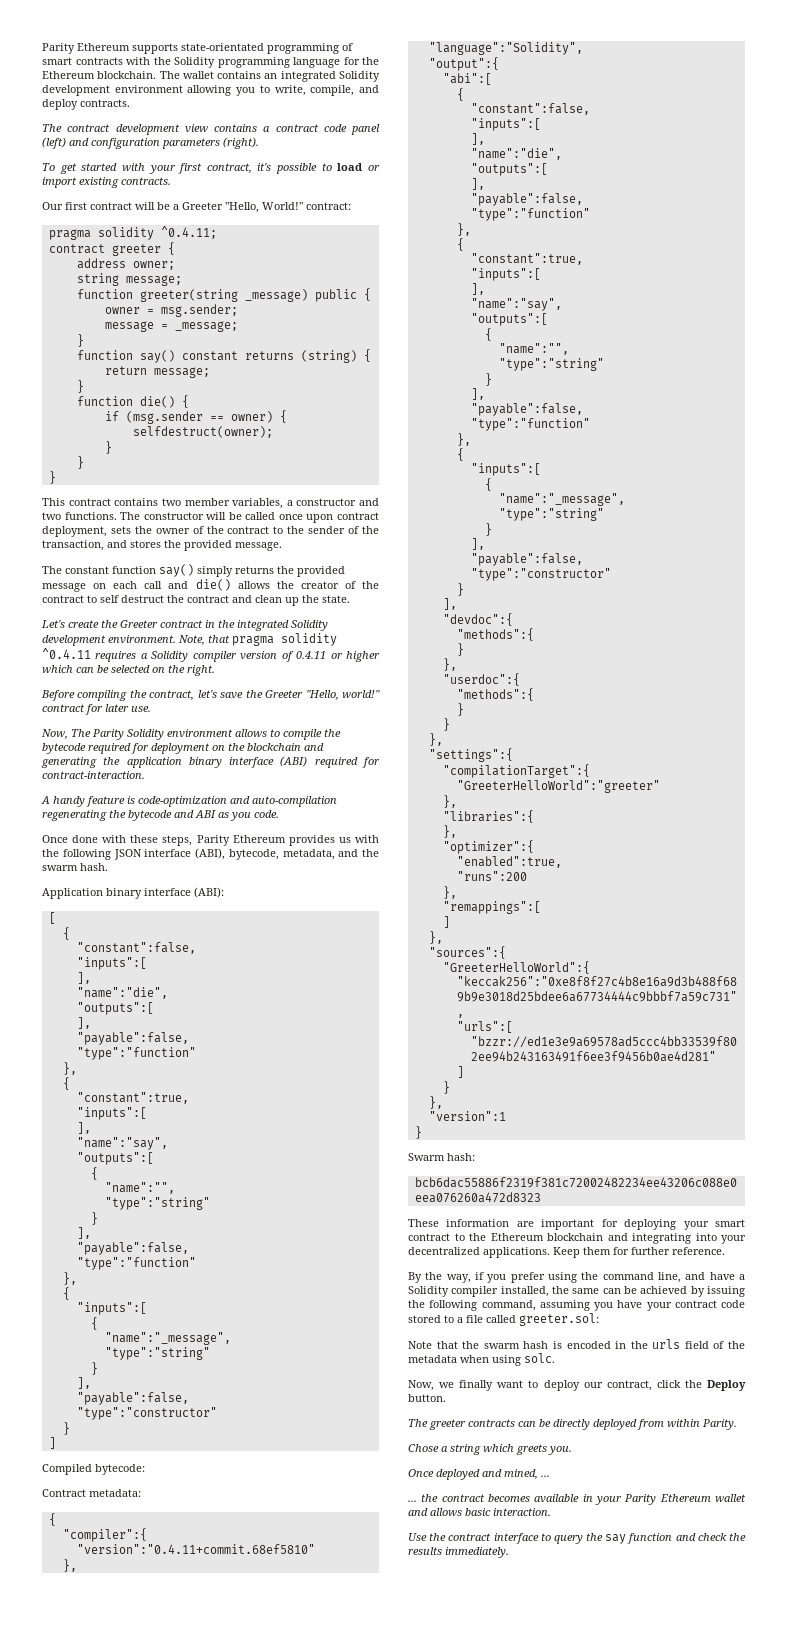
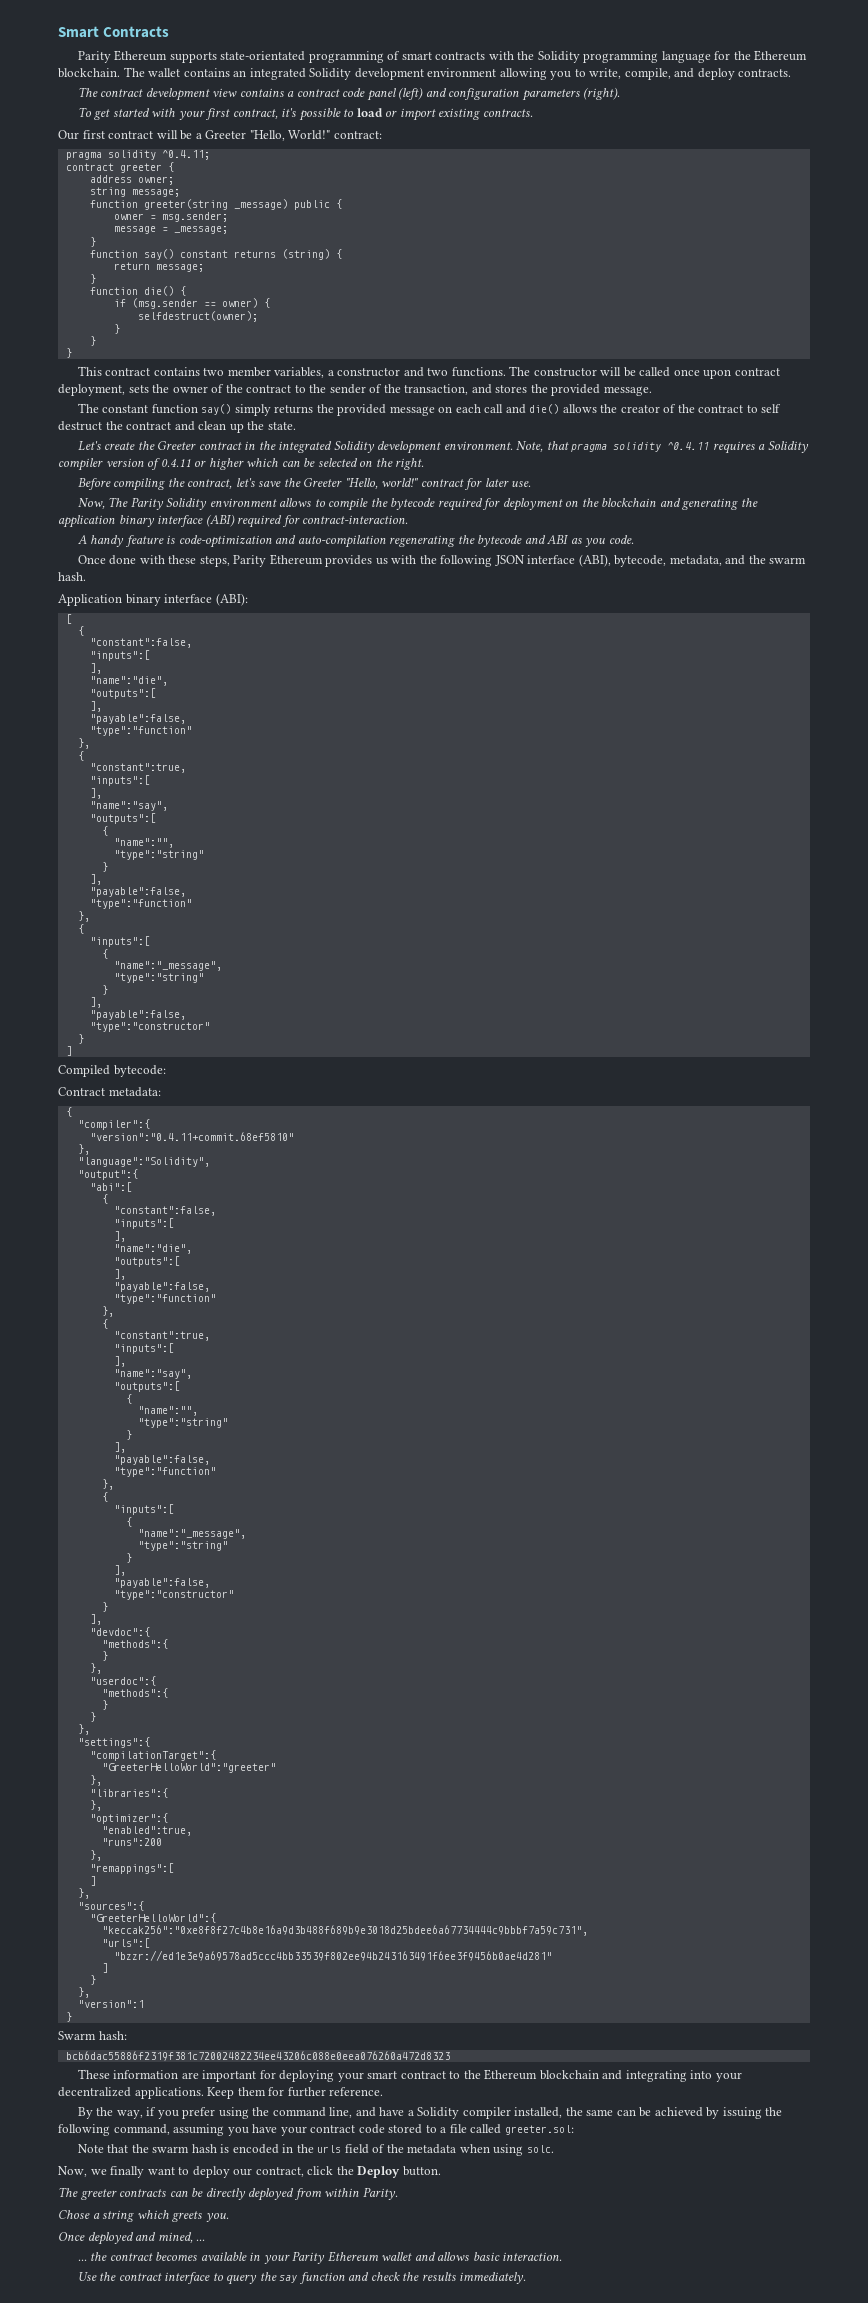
(42, 48) none -> [58,26,170,38] Smart Contracts //

